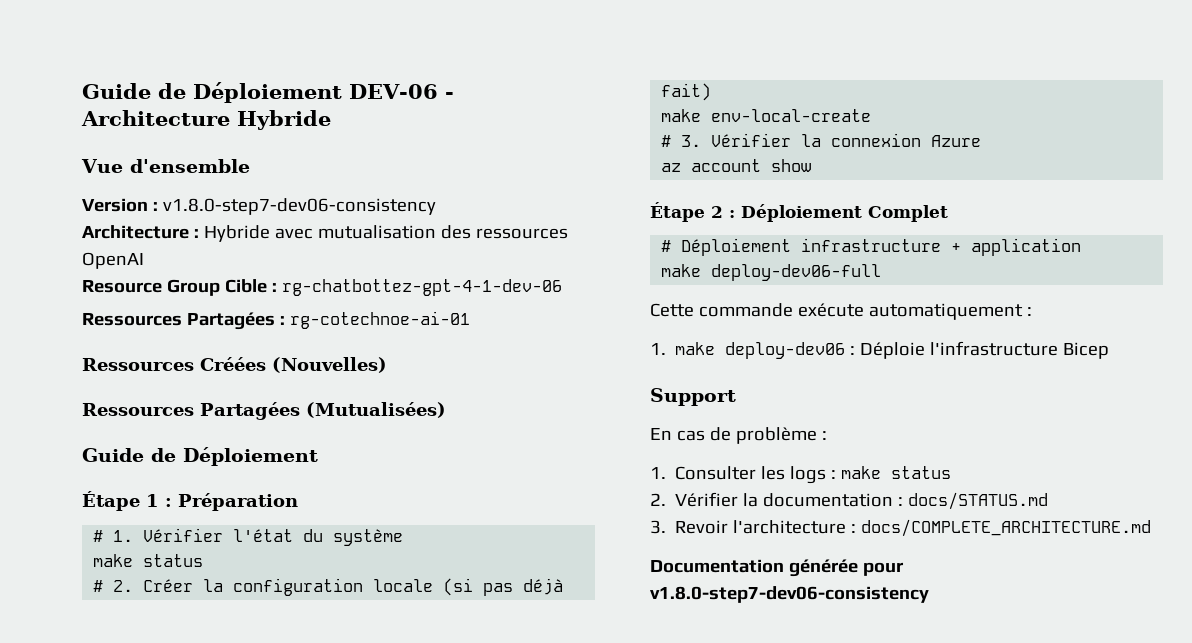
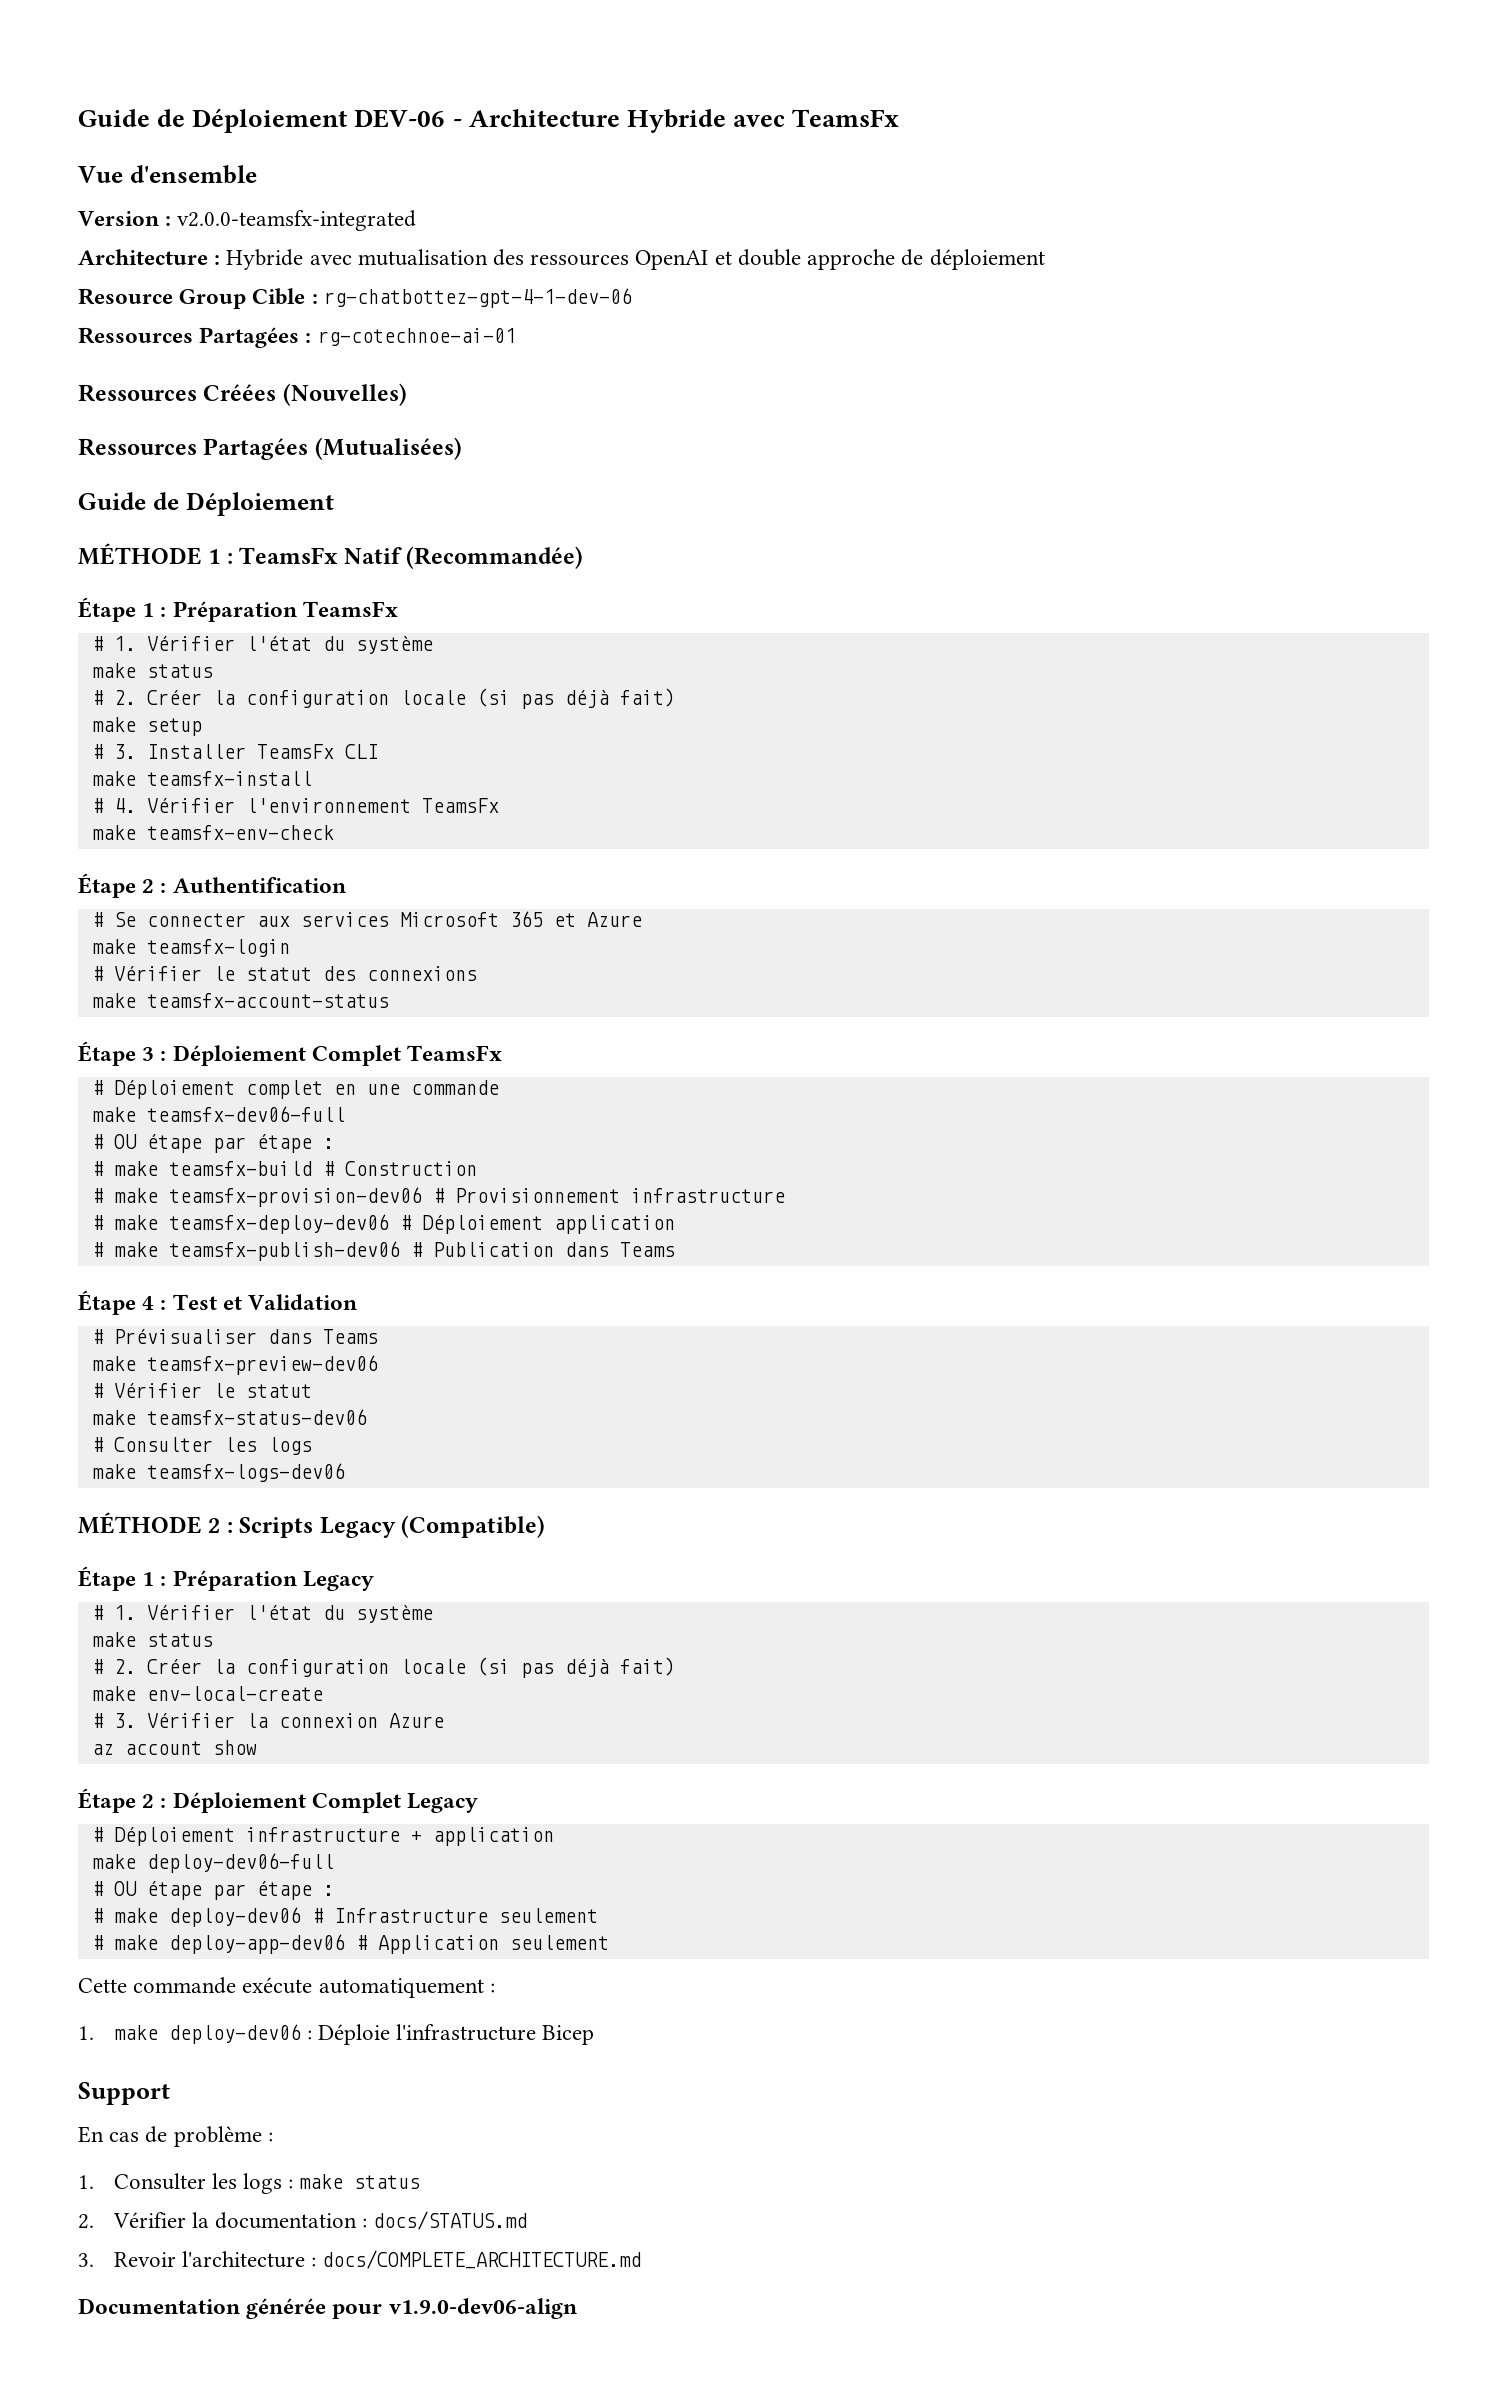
(331, 120) none -> [733,109,900,127] avec TeamsFx
[162,198,436,215] v1.8.0-step7-dev06-consistency -> [177,210,417,231] v2.0.0-teamsfx-integrated
(144, 260) none -> [714,249,1045,270] et double approche de déploiement
[82,491,298,511] Étape 1 : Préparation -> [78,543,584,569] [78,597,398,622] [91,636,433,654] [91,663,213,678] [91,688,675,709] [91,717,202,736] [91,744,378,759] [91,771,312,786] [91,798,499,813] [91,825,334,840] [78,873,346,898] [91,911,642,927] [91,939,290,957] [91,966,477,981] [91,993,389,1008] [78,1041,503,1066] [91,1080,499,1099] [91,1106,345,1122] [91,1134,334,1153] [91,1161,477,1176] [91,1187,785,1207] [91,1214,675,1234] [91,1241,675,1261] [78,1290,358,1315] [91,1329,378,1344] [91,1355,378,1375] [91,1383,312,1398] [91,1409,367,1425] [91,1437,312,1455] [91,1463,345,1482] [78,1512,546,1538] [78,1566,374,1591] MÉTHODE 1 : TeamsFx Natif (Recommandée) // Étape 1 : Préparation TeamsFx // # 1. Vérifier l'état du système // make status // # 2. Créer la configuration locale (si pas déjà fait) // make setup // # 3. Installer TeamsFx CLI // make teamsfx-install // # 4. Vérifier l'environnement TeamsFx // make teamsfx-env-check // Étape 2 : Authentification // # Se connecter aux services Microsoft 365 et Azure // make teamsfx-login // # Vérifier le statut des connexions // make teamsfx-account-status // Étape 3 : Déploiement Complet TeamsFx // # Déploiement complet en une commande // make teamsfx-dev06-full // # OU étape par étape : // # make teamsfx-build # Construction // # make teamsfx-provision-dev06 # Provisionnement infrastructure // # make teamsfx-deploy-dev06 # Déploiement application // # make teamsfx-publish-dev06 # Publication dans Teams // Étape 4 : Test et Validation // # Prévisualiser dans Teams // make teamsfx-preview-dev06 // # Vérifier le statut // make teamsfx-status-dev06 // # Consulter les logs // make teamsfx-logs-dev06 // MÉTHODE 2 : Scripts Legacy (Compatible) // Étape 1 : Préparation Legacy
(948, 213) none -> [407,1793,479,1813] Legacy
(882, 272) none -> [91,1881,334,1900] [91,1907,598,1927] [91,1934,609,1954] // # OU étape par étape : // # make deploy-dev06 # Infrastructure seulement // # make deploy-app-dev06 # Application seulement
[650,586,929,603] v1.8.0-step7-dev06-consistency -> [388,2298,577,2319] v1.9.0-dev06-align

